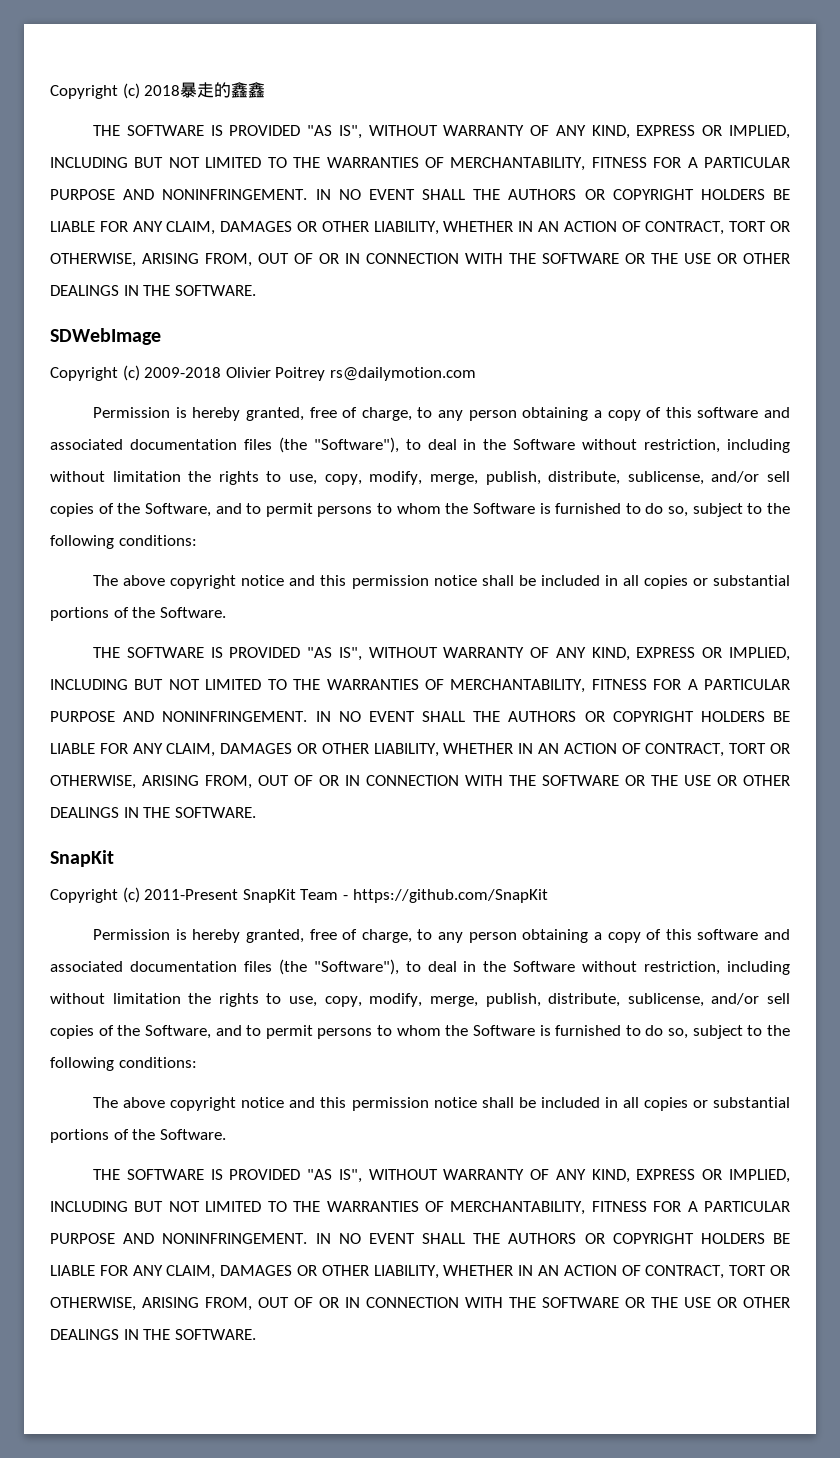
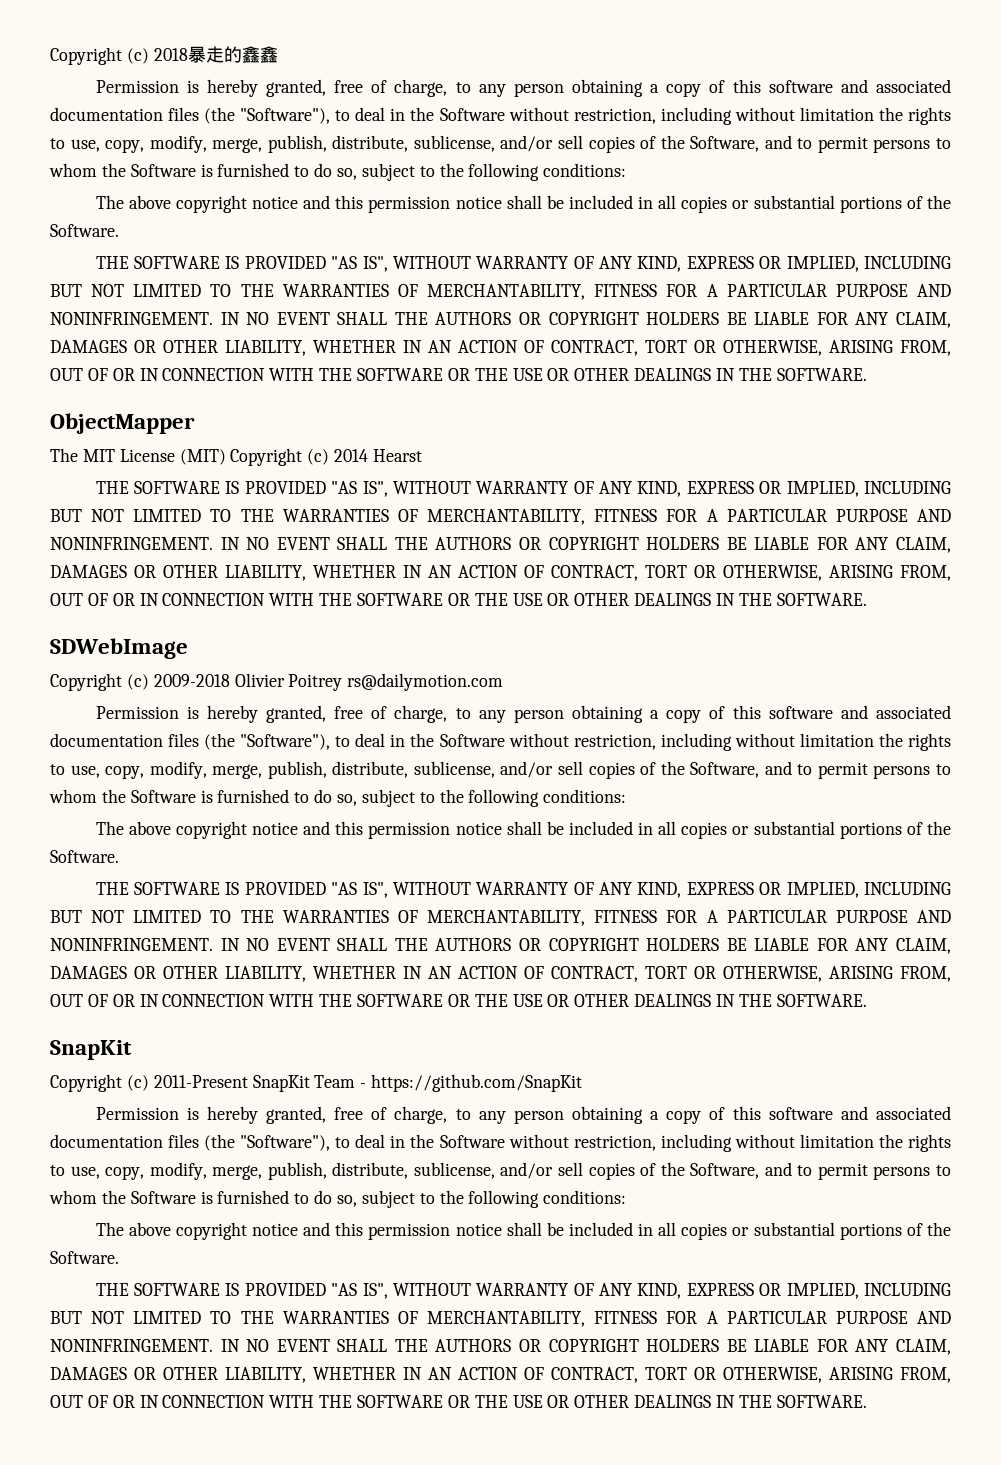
(266, 90) none -> [95,79,951,97] [50,107,952,125] [50,135,951,153] [49,163,627,181] [95,195,952,213] [50,224,119,237] [95,256,952,272] [50,284,952,300] [50,312,951,328] [50,340,951,356] [50,368,867,381] [50,413,195,434] [50,448,423,466] // Permission is hereby granted, free of charge, to any person obtaining a copy of this software and associated documentation files (the "Software"), to deal in the Software without restriction, including without limitation the rights to use, copy, modify, merge, publish, distribute, sublicense, and/or sell copies of the Software, and to permit persons to whom the Software is furnished to do so, subject to the following conditions: // The above copyright notice and this permission notice shall be included in all copies or substantial portions of the Software. // THE SOFTWARE IS PROVIDED "AS IS", WITHOUT WARRANTY OF ANY KIND, EXPRESS OR IMPLIED, INCLUDING BUT NOT LIMITED TO THE WARRANTIES OF MERCHANTABILITY, FITNESS FOR A PARTICULAR PURPOSE AND NONINFRINGEMENT. IN NO EVENT SHALL THE AUTHORS OR COPYRIGHT HOLDERS BE LIABLE FOR ANY CLAIM, DAMAGES OR OTHER LIABILITY, WHETHER IN AN ACTION OF CONTRACT, TORT OR OTHERWISE, ARISING FROM, OUT OF OR IN CONNECTION WITH THE SOFTWARE OR THE USE OR OTHER DEALINGS IN THE SOFTWARE. // ObjectMapper // The MIT License (MIT) Copyright (c) 2014 Hearst

